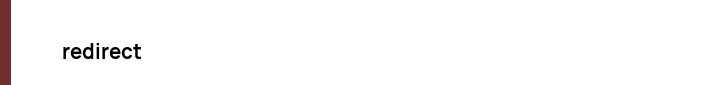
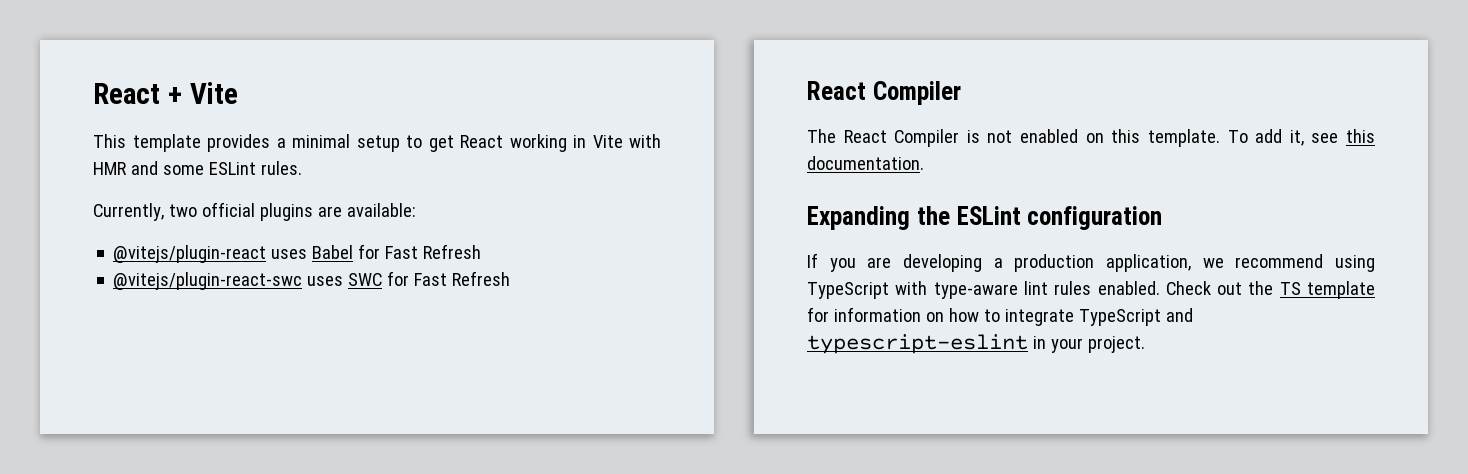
[62,43,142,59] redirect -> [93,82,238,104] [93,134,661,152] [93,161,302,175] [93,202,416,221] [113,244,482,263] [113,271,511,290] [807,81,961,105] [807,129,1375,147] [807,156,924,170] [807,206,1163,230] [807,253,1375,272] [807,281,1375,299] [807,307,1193,326] [807,334,1145,354] React + Vite // This template provides a minimal setup to get React working in Vite with HMR and some ESLint rules. // Currently, two official plugins are available: // @vitejs/plugin-react uses Babel for Fast Refresh // @vitejs/plugin-react-swc uses SWC for Fast Refresh // React Compiler // The React Compiler is not enabled on this template. To add it, see this documentation. // Expanding the ESLint configuration // If you are developing a production application, we recommend using TypeScript with type-aware lint rules enabled. Check out the TS template for information on how to integrate TypeScript and typescript-eslint in your project.

